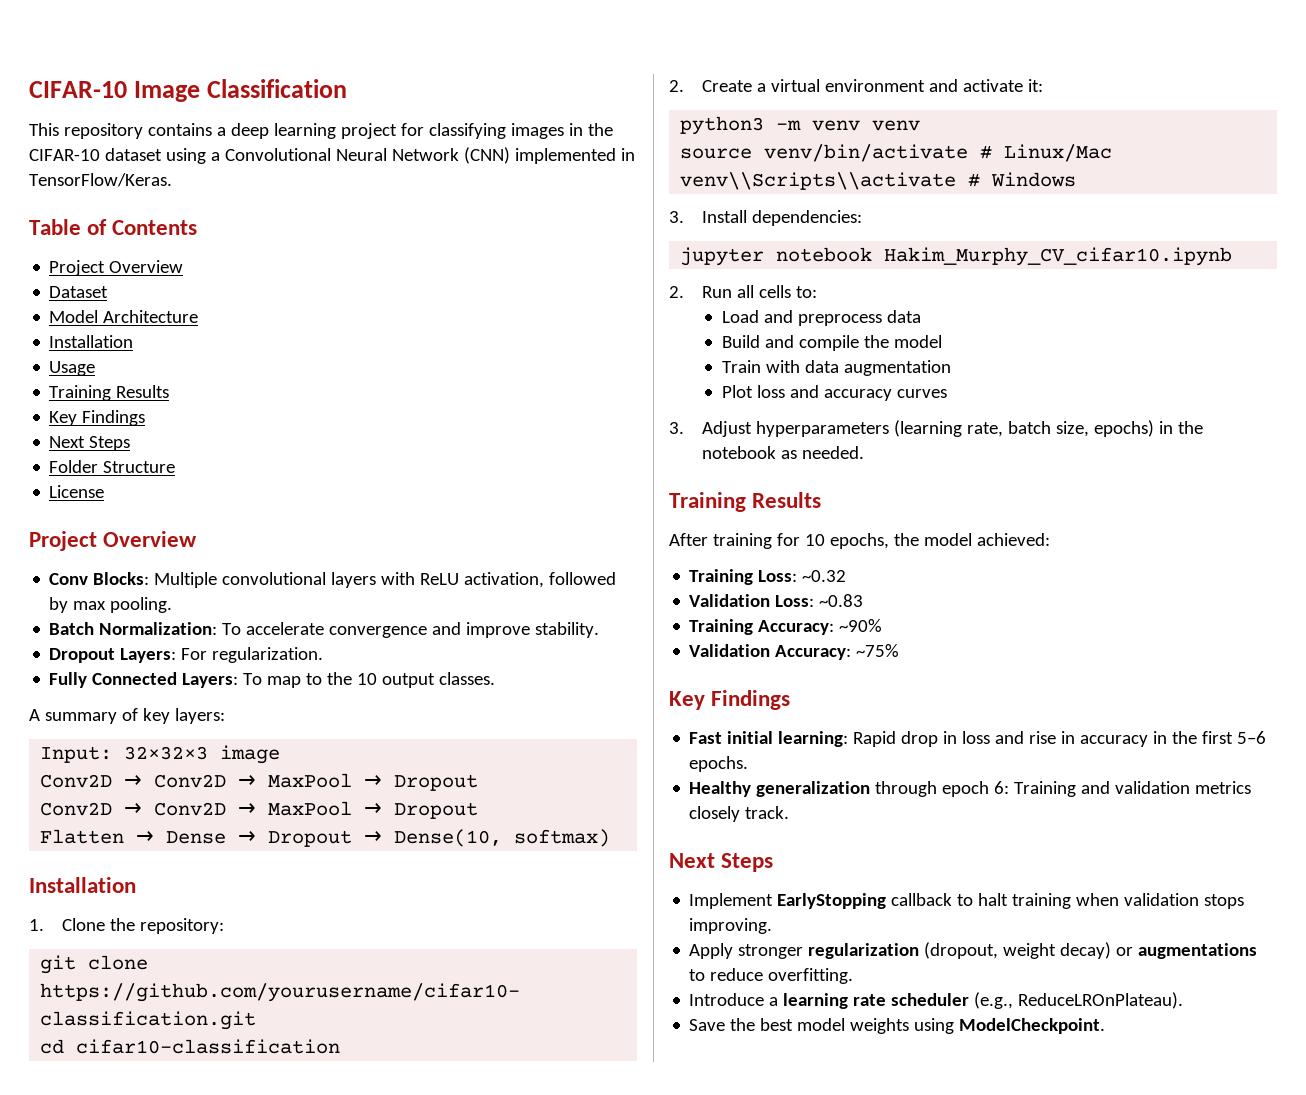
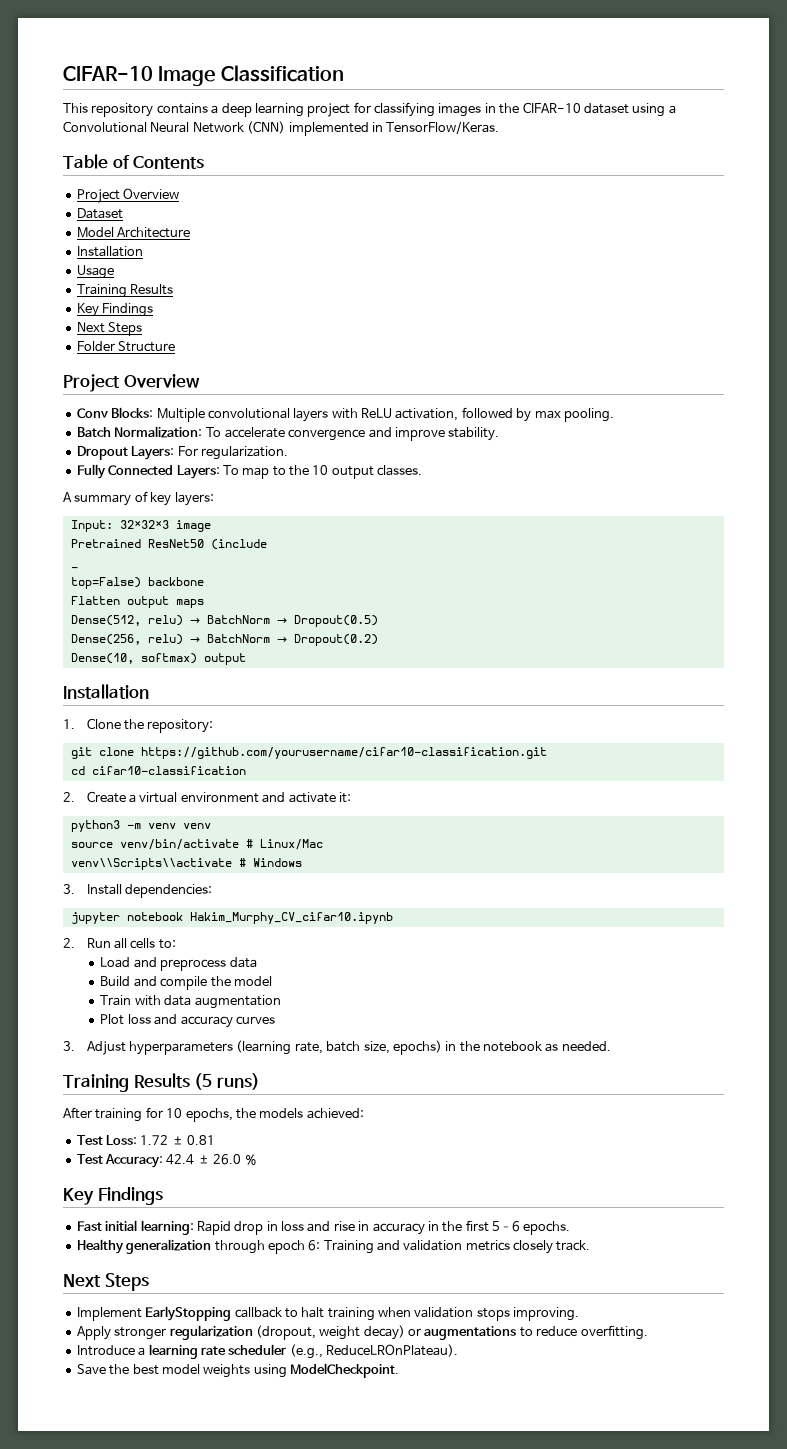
[49,485,105,498] // License -> (176, 346) none
[40,773,479,791] [40,801,479,819] [40,829,383,847] Conv2D → Conv2D → MaxPool → Dropout // Conv2D → Conv2D → MaxPool → Dropout // Flatten → Dense → Dropout → -> [70,539,267,550] [70,567,78,569] [70,577,204,589] [70,596,204,608] [70,615,378,627] [70,634,378,646] Pretrained ResNet50 (include // _ // top=False) backbone // Flatten output maps // Dense(512, relu) → BatchNorm → Dropout(0.5) // Dense(256, relu) → BatchNorm → Dropout(0.2) //
(611, 838) none -> [203,653,246,665] output
(822, 500) none -> [194,1073,260,1090] (5 runs)
[923,533,972,546] model -> [259,1108,304,1118] models
[689,569,847,585] [689,594,864,607] [689,619,883,635] [689,644,900,660] Training Loss: ~0.32 // Validation Loss: ~0.83 // Training Accuracy: ~90% // Validation Accuracy: ~75% -> [76,1135,216,1145] [76,1154,257,1168] Test Loss: 1.72 ± 0.81 // Test Accuracy: 42.4 ± 26.0 %

